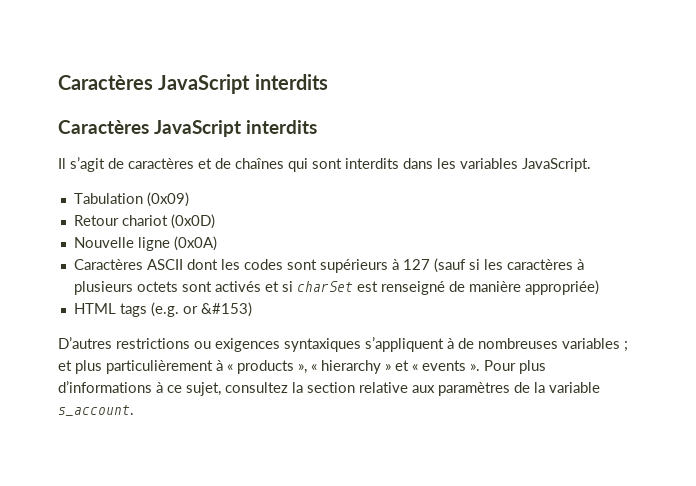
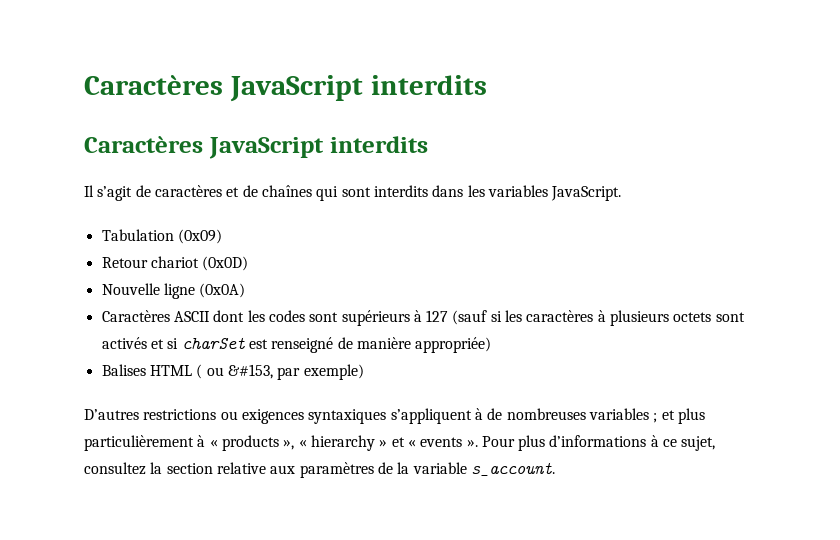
[73,302,252,317] HTML tags (e.g. or &#153) -> [101,364,364,380] Balises HTML ( ou &#153, par exemple)

